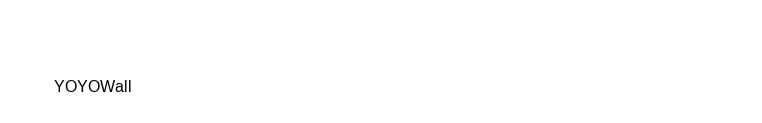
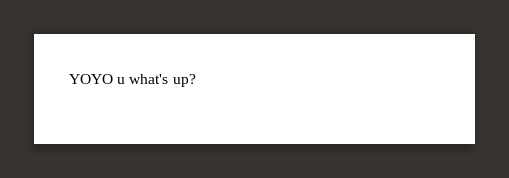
[54,80,132,92] YOYOWall -> [69,74,196,87] YOYO u what's up?

